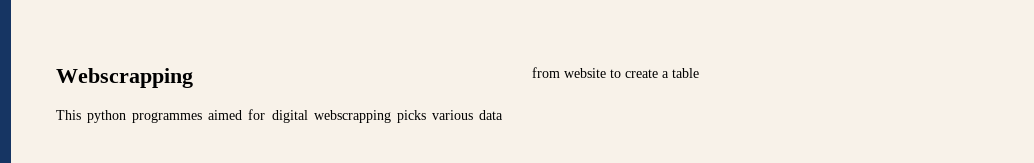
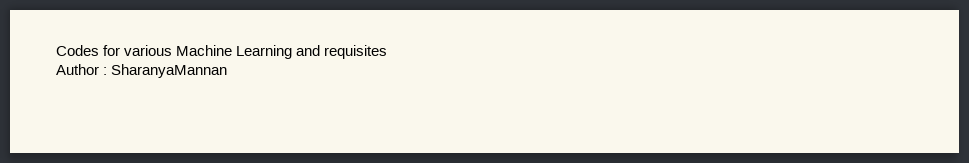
[56,68,193,88] [56,109,503,123] [532,67,699,78] Webscrapping // This python programmes aimed for digital webscrapping picks various data from website to create a table -> [56,45,388,59] [56,64,228,78] Codes for various Machine Learning and requisites // Author : SharanyaMannan

